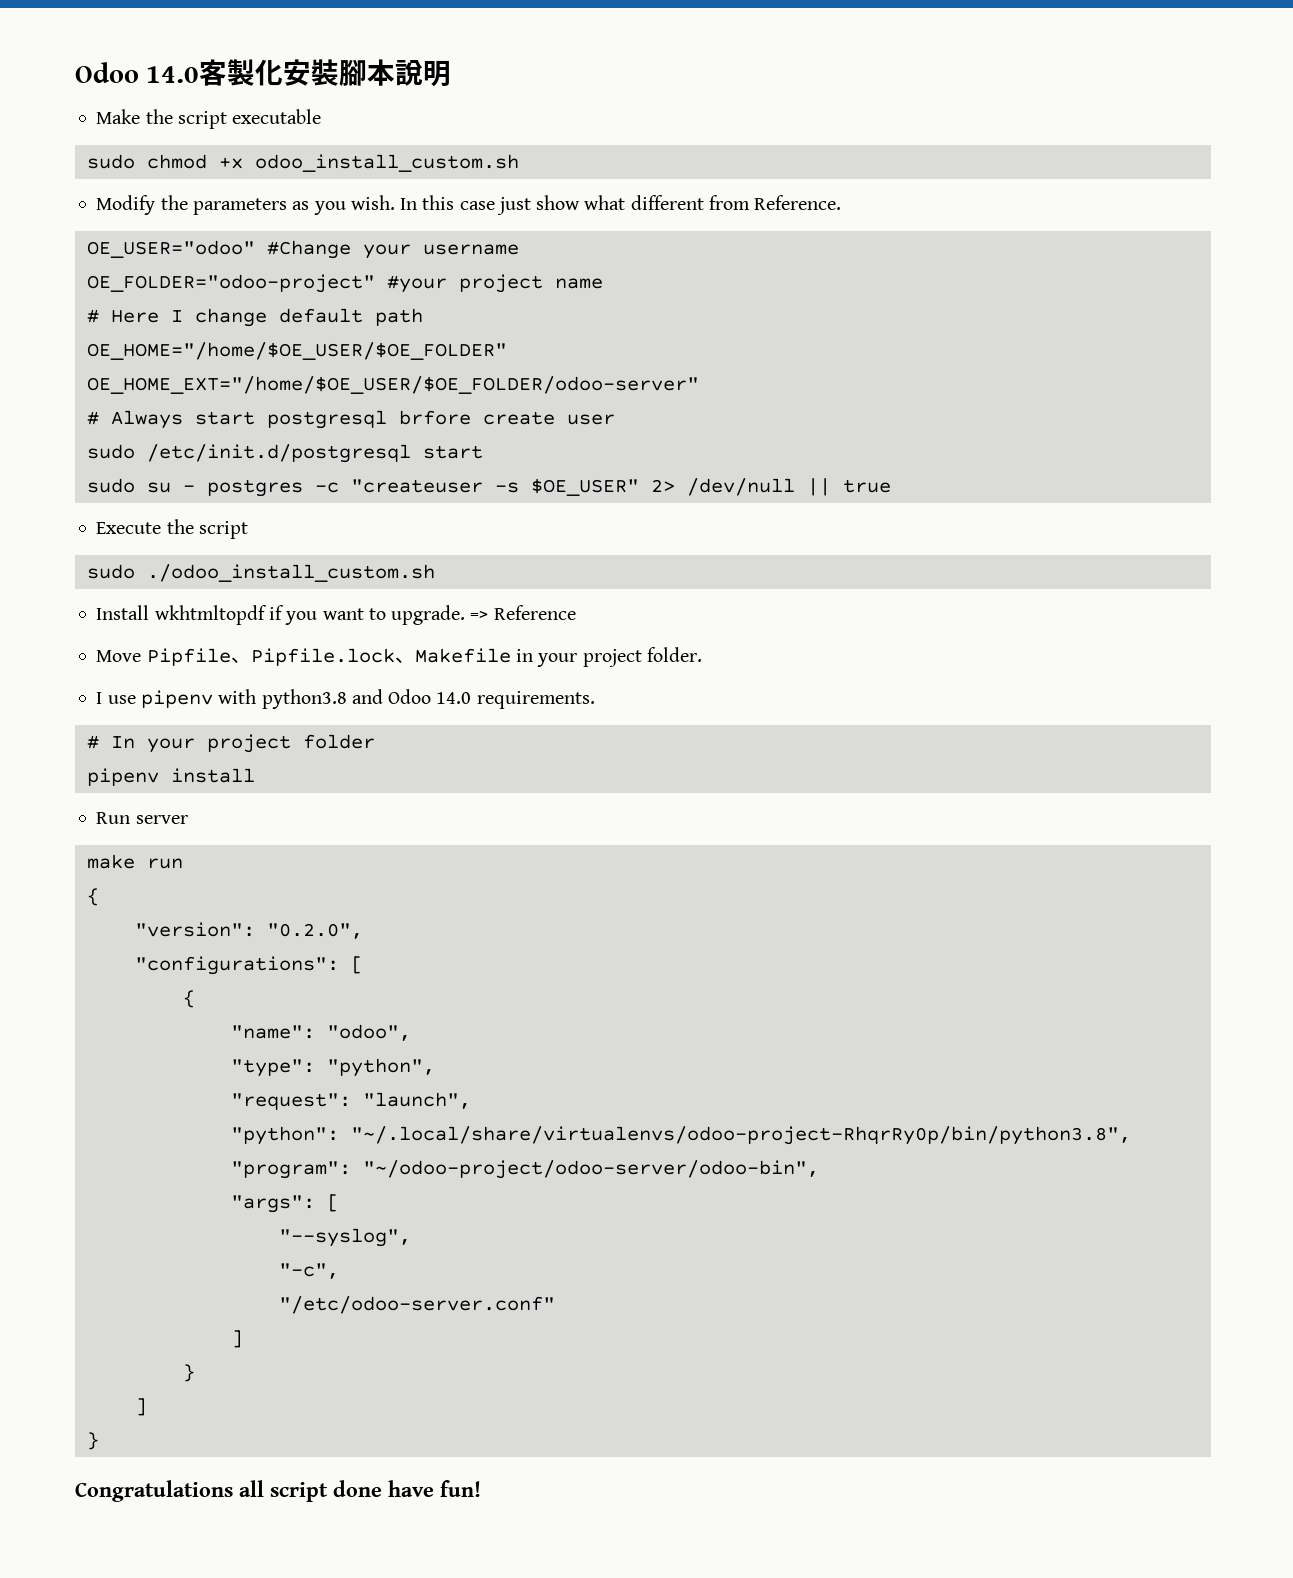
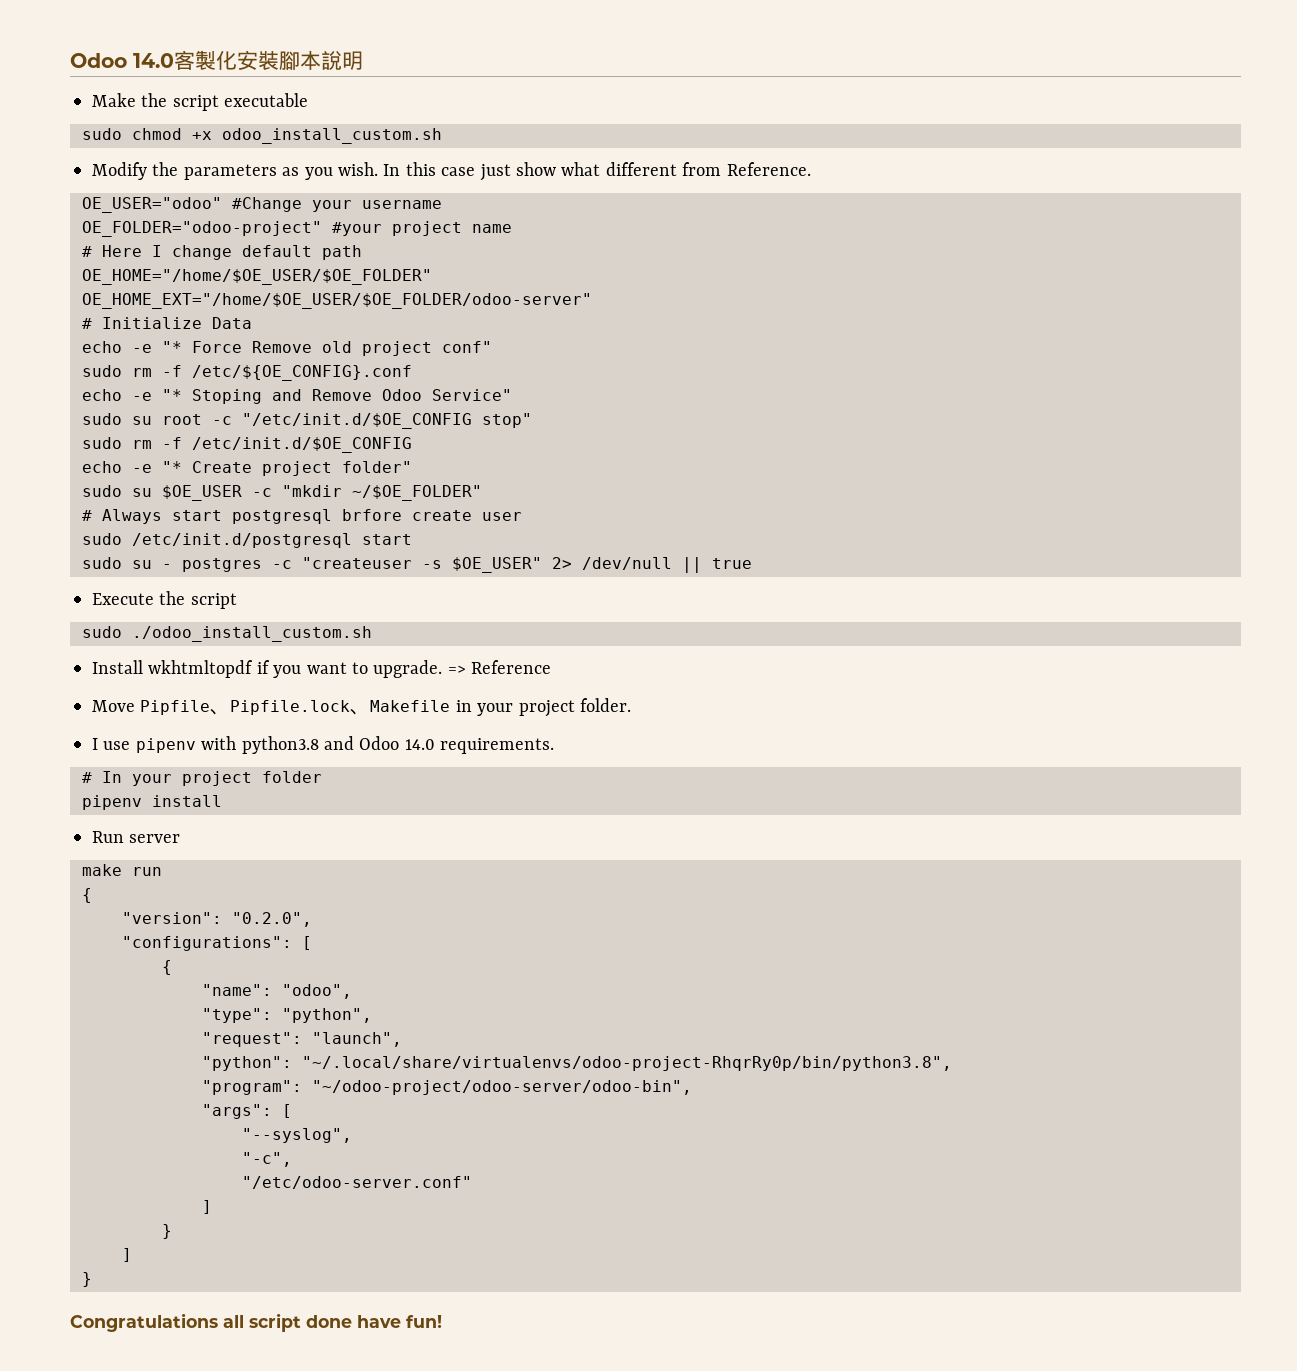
(699, 385) none -> [82,317,252,329] [82,341,492,356] [82,365,412,381] [82,389,512,404] [82,413,532,429] [82,437,412,453] [82,461,412,476] [82,485,482,501] // # Initialize Data // echo -e "* Force Remove old project conf" // sudo rm -f /etc/${OE_CONFIG}.conf // echo -e "* Stoping and Remove Odoo Service" // sudo su root -c "/etc/init.d/$OE_CONFIG stop" // sudo rm -f /etc/init.d/$OE_CONFIG // echo -e "* Create project folder" // sudo su $OE_USER -c "mkdir ~/$OE_FOLDER"

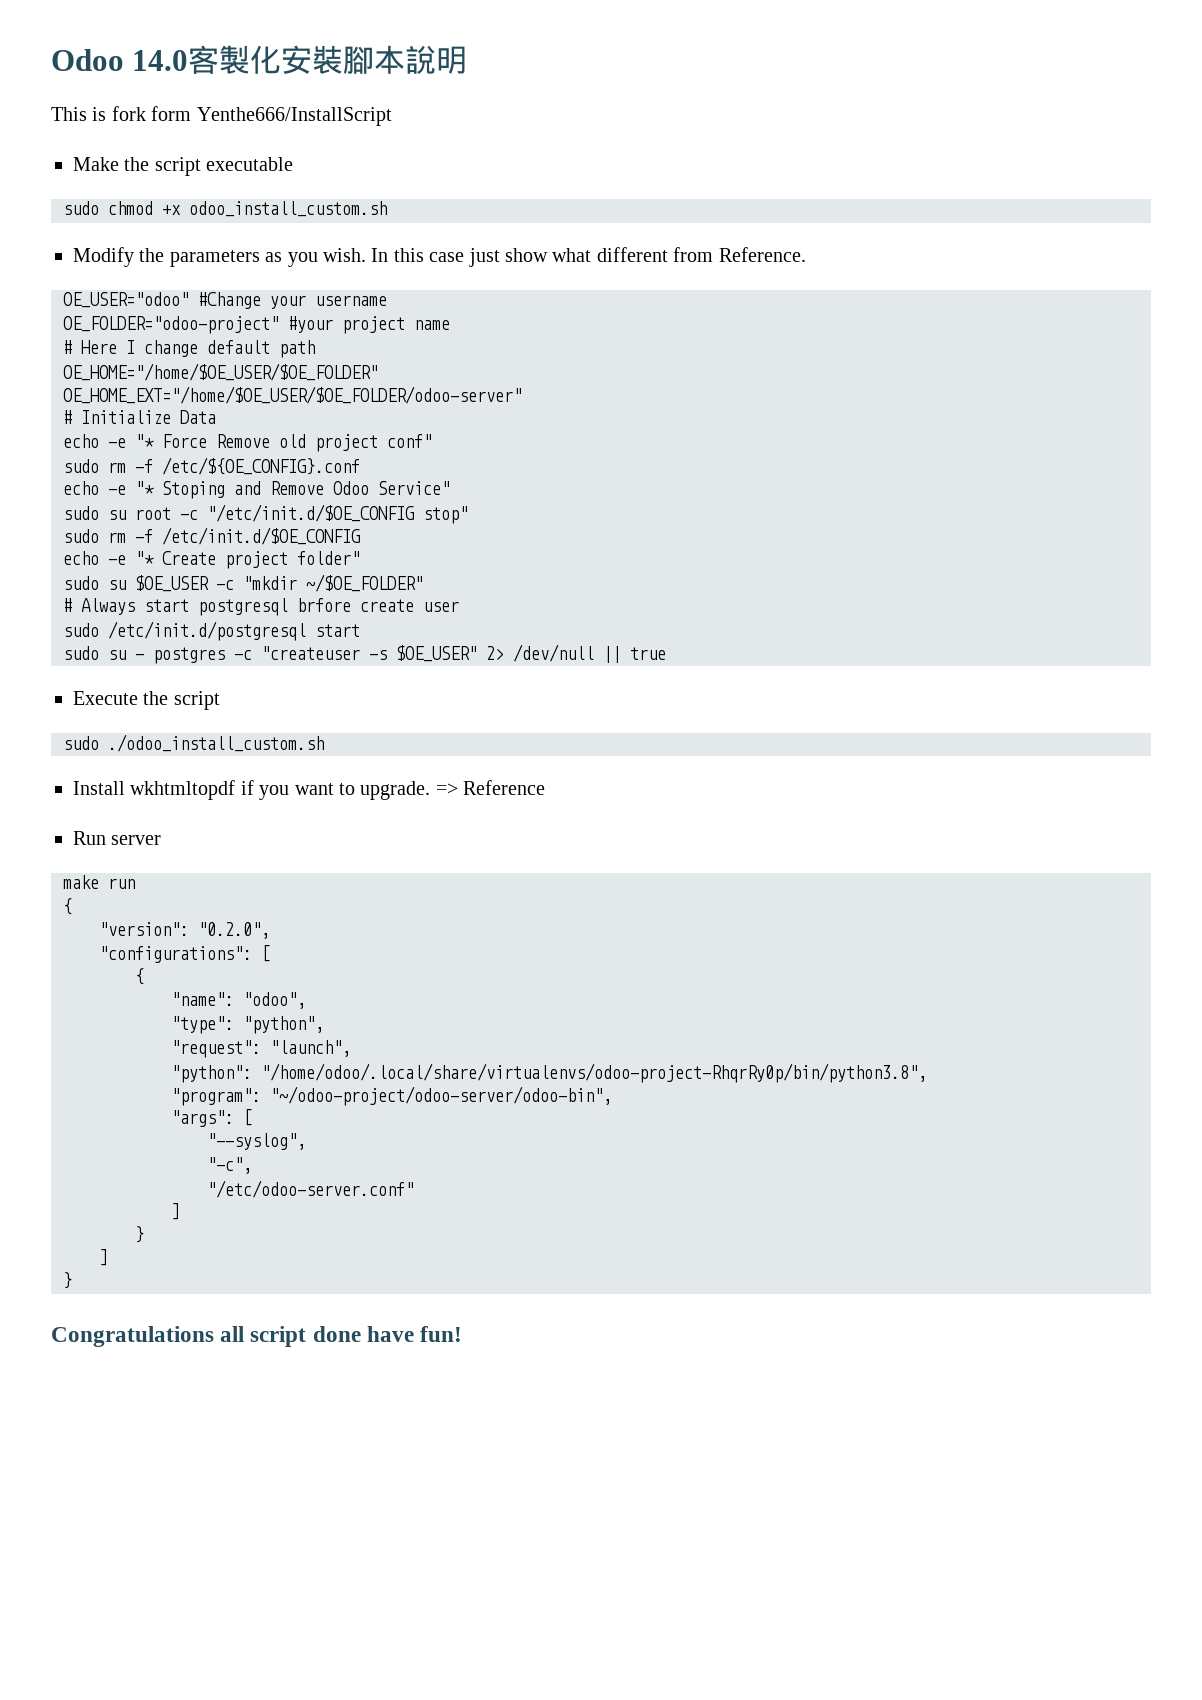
(363, 60) none -> [51,106,392,126] // This is fork form Yenthe666/InstallScript
[92,698,631,717] [92,736,555,754] [82,771,322,786] [82,795,222,810] // Move Pipfile、Pipfile.lock、Makefile in your project folder. // I use pipenv with python3.8 and Odoo 14.0 requirements. // # In your project folder // pipenv install -> (546, 787) none
[302,1056,952,1071] "~/.local/share/virtualenvs/odoo-project-RhqrRy0p/bin/python3.8", -> [261,1063,927,1083] "/home/odoo/.local/share/virtualenvs/odoo-project-RhqrRy0p/bin/python3.8",

